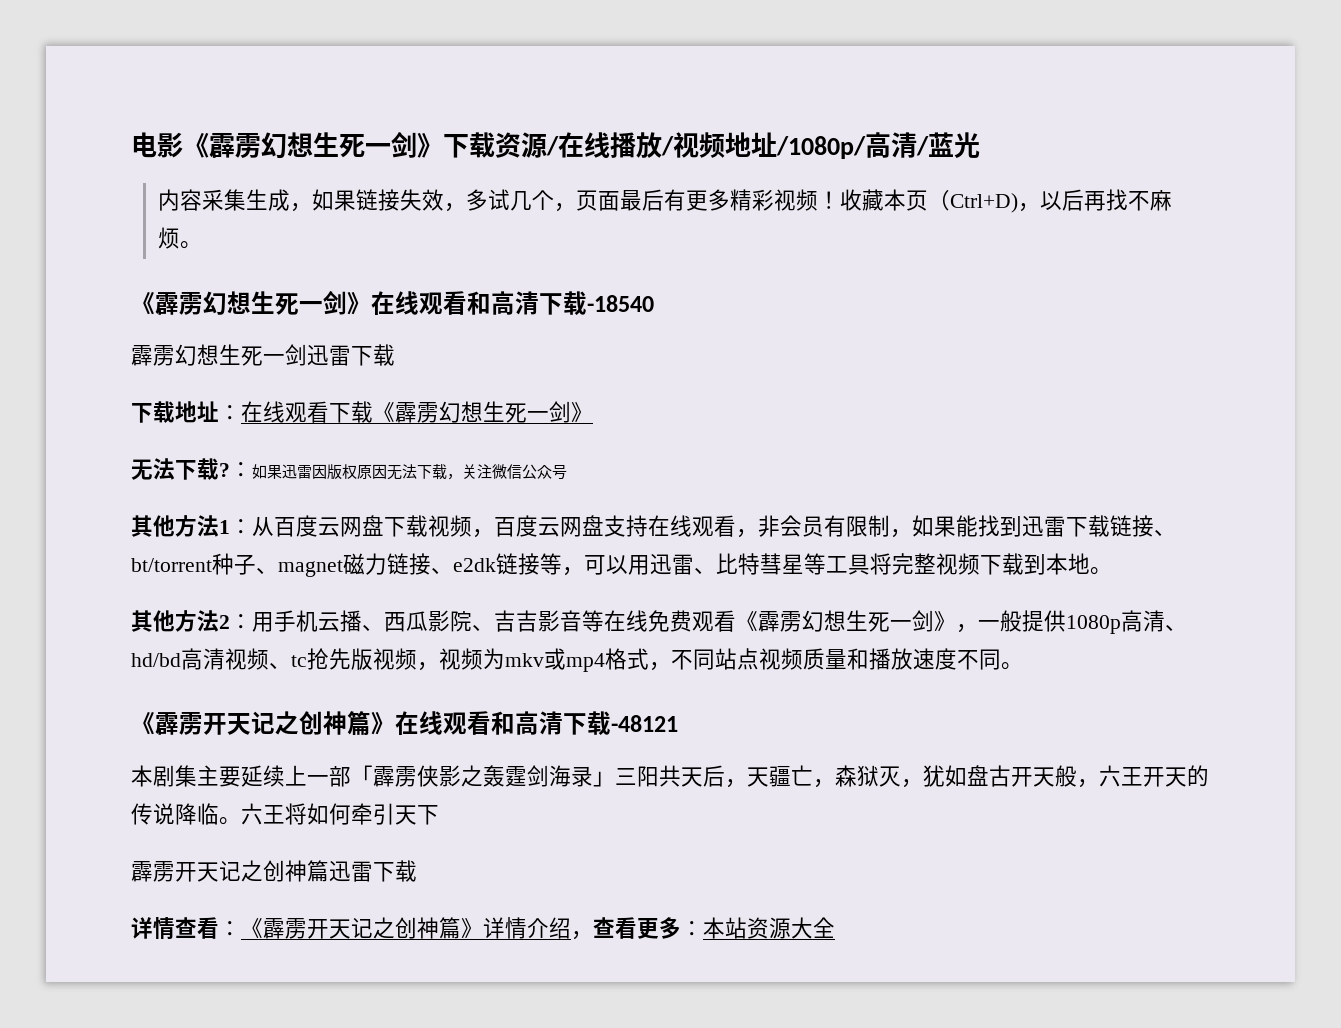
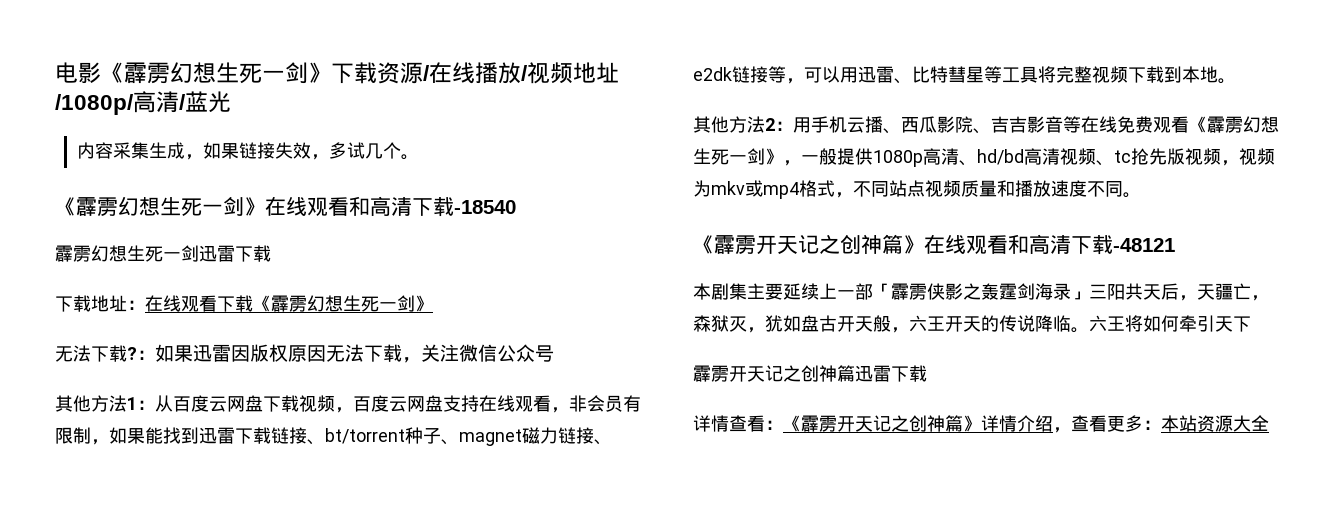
[553,189,1172,213] [157,227,180,249] ，页面最后有更多精彩视频！收藏本页（Ctrl+D)，以后再找不麻烦 -> (401, 150) none

